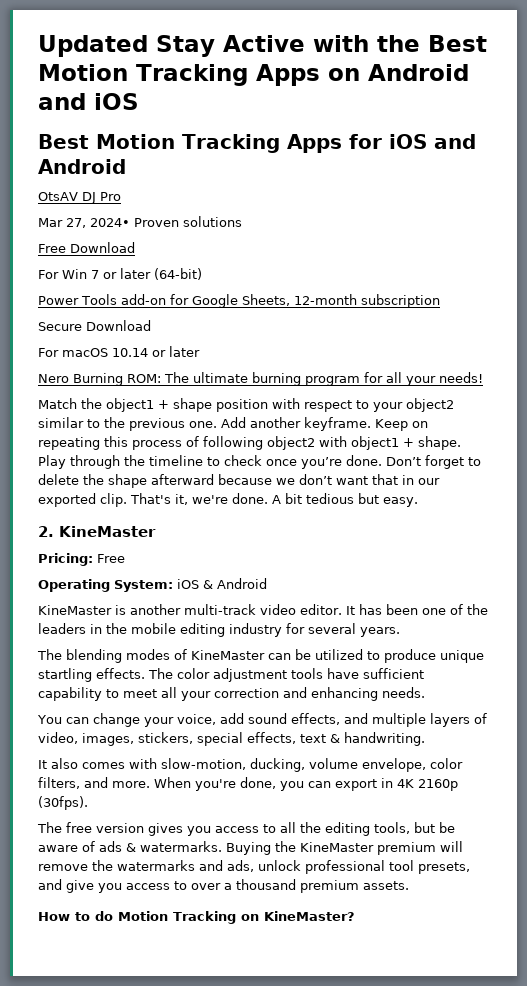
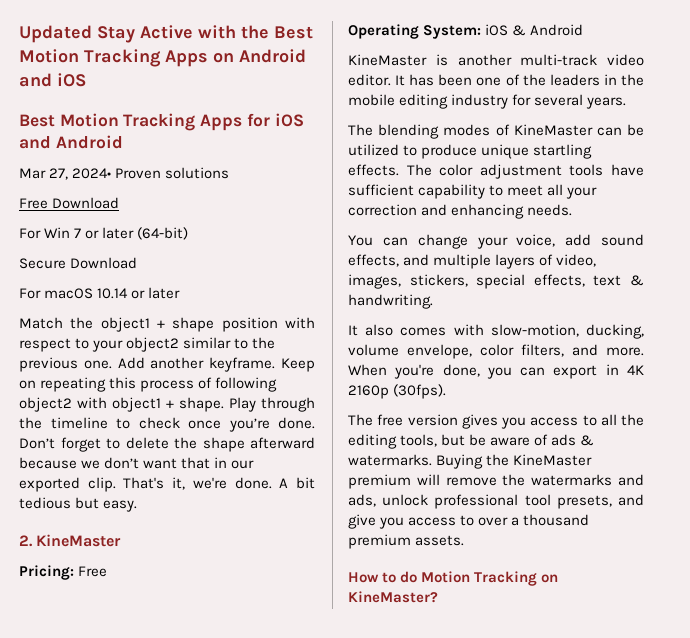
[38,192,121,204] // OtsAV DJ Pro -> (123, 142) none
[38,294,440,308] // Power Tools add-on for Google Sheets, 12-month subscription -> (189, 233) none
[38,372,483,386] // Nero Burning ROM: The ultimate burning program for all your needs! -> (181, 293) none

